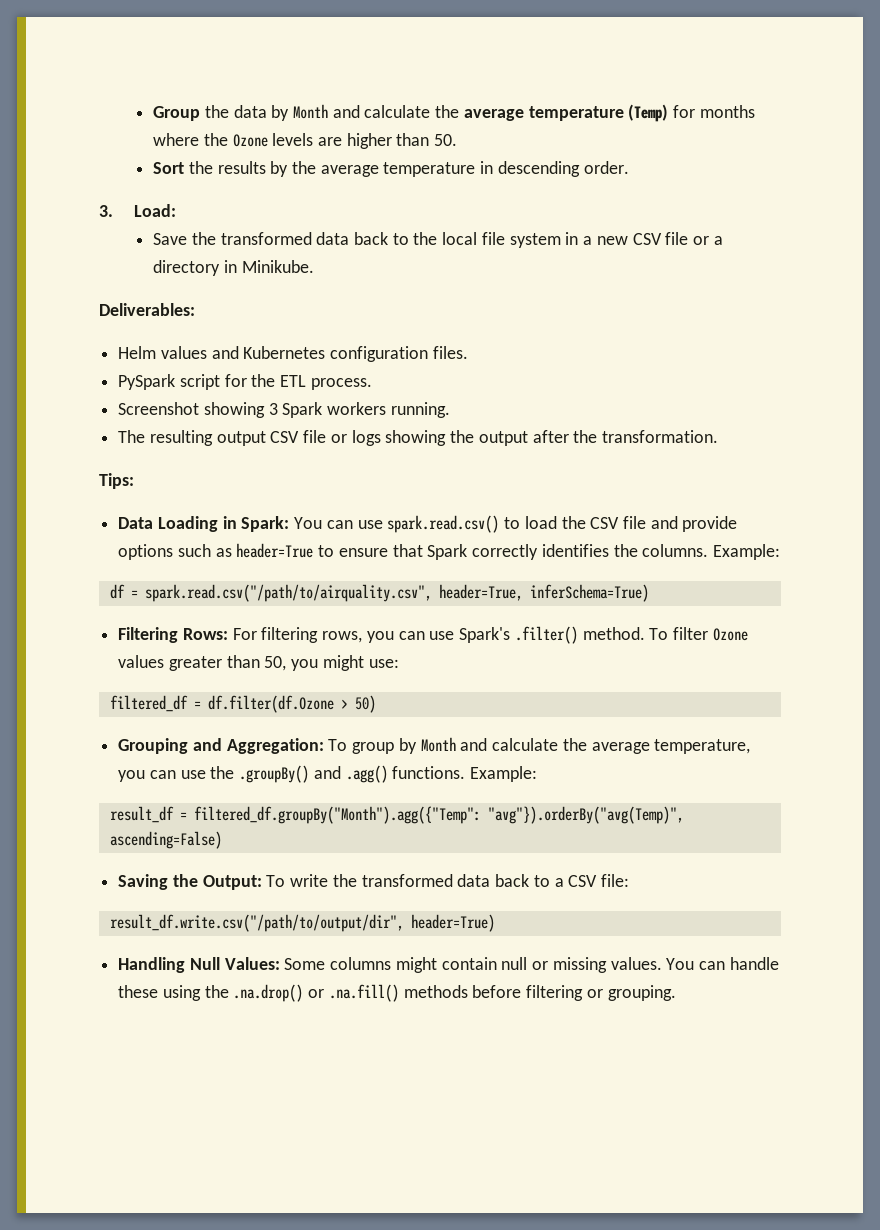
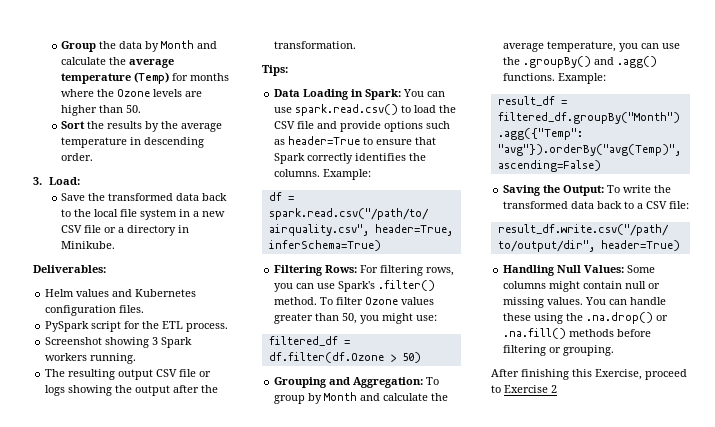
(676, 993) none -> [491,369,687,380] [491,385,557,393] // After finishing this Exercise, proceed to Exercise 2

